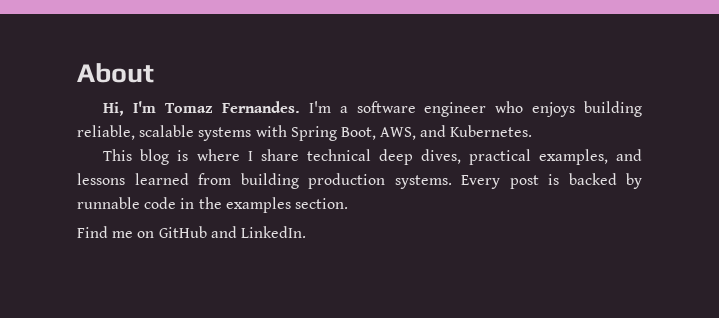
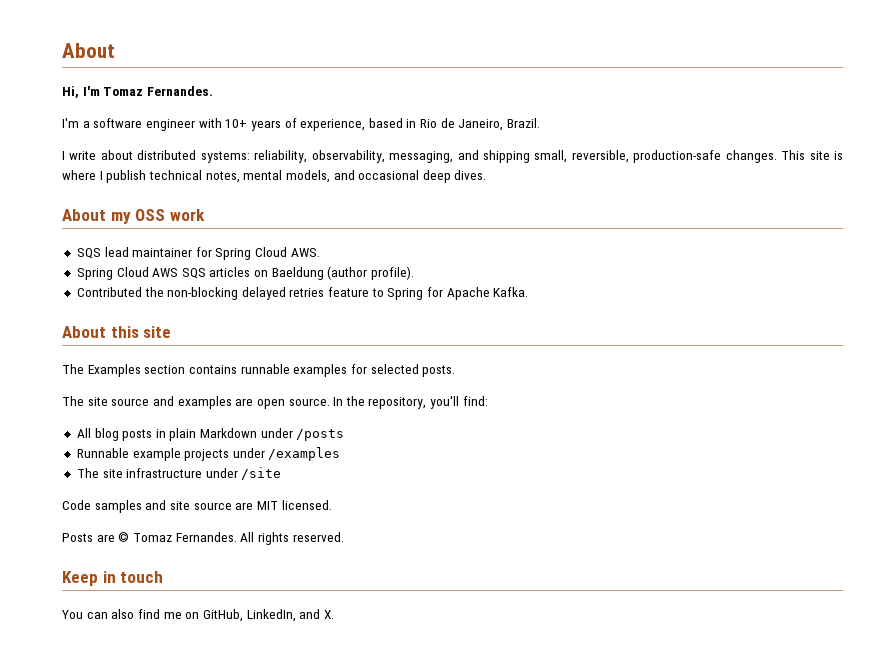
(300, 107) none -> (213, 91) //
[495,101,642,117] [77,125,533,141] [103,149,642,165] [77,173,642,189] [77,197,348,213] [77,226,306,238] who enjoys building reliable, scalable systems with Spring Boot, AWS, and Kubernetes. // This blog is where I share technical deep dives, practical examples, and lessons learned from building production systems. Every post is backed by runnable code in the examples section. // Find me on GitHub and LinkedIn. -> [198,118,541,131] [62,150,843,163] [62,170,487,183] [62,209,205,224] [76,247,320,260] [76,266,415,280] [76,287,529,300] [62,326,172,338] [62,364,456,377] [62,396,488,409] [76,428,345,441] [76,447,341,461] [76,467,282,480] [62,500,332,513] [62,532,344,545] [62,571,164,586] [62,609,334,622] with 10+ years of experience, based in Rio de Janeiro, Brazil. // I write about distributed systems: reliability, observability, messaging, and shipping small, reversible, production-safe changes. This site is where I publish technical notes, mental models, and occasional deep dives. // About my OSS work // SQS lead maintainer for Spring Cloud AWS. // Spring Cloud AWS SQS articles on Baeldung (author profile). // Contributed the non-blocking delayed retries feature to Spring for Apache Kafka. // About this site // The Examples section contains runnable examples for selected posts. // The site source and examples are open source. In the repository, you'll find: // All blog posts in plain Markdown under /posts // Runnable example projects under /examples // The site infrastructure under /site // Code samples and site source are MIT licensed. // Posts are © Tomaz Fernandes. All rights reserved. // Keep in touch // You can also find me on GitHub, LinkedIn, and X.

